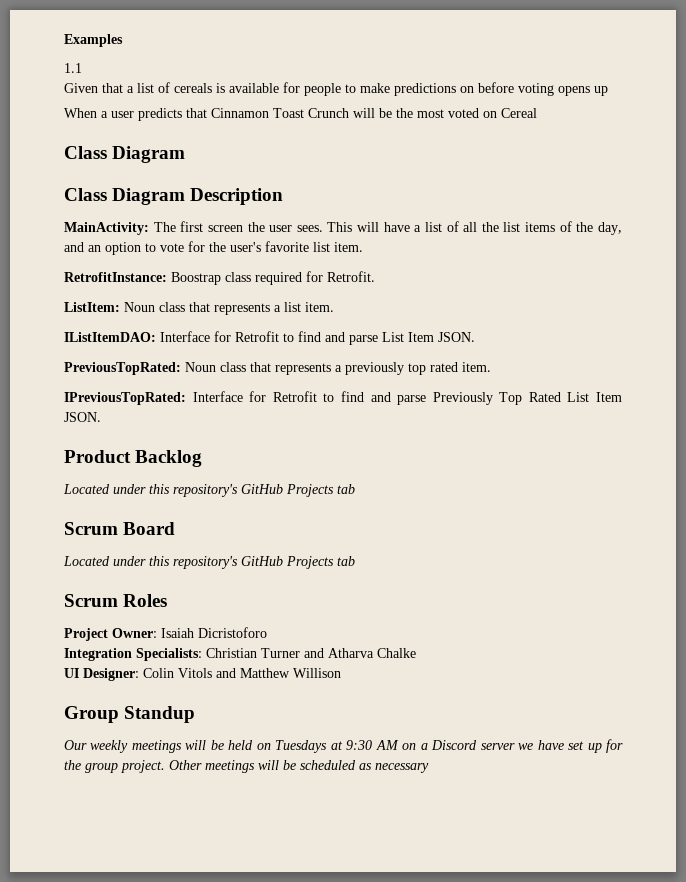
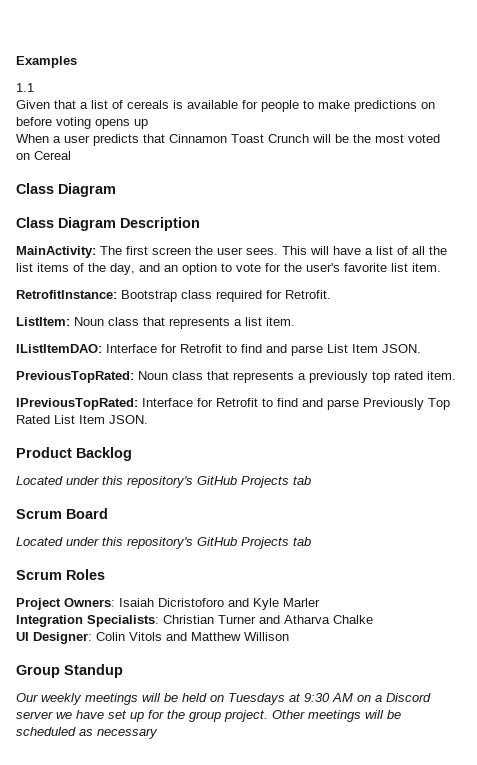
[171,272,221,285] Boostrap -> [121,290,177,302] Bootstrap
[112,628,157,638] Owner: -> [64,598,115,607] Owners:
(267, 632) none -> [228,598,320,610] and Kyle Marler

